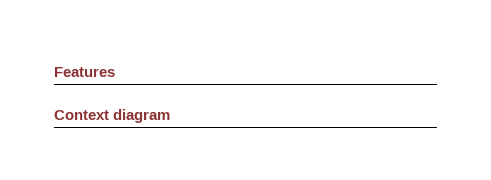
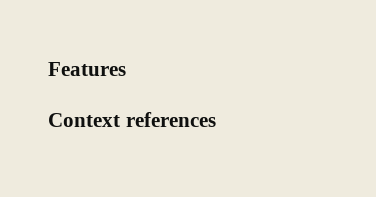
[113,109,171,123] diagram -> [125,112,216,127] references

